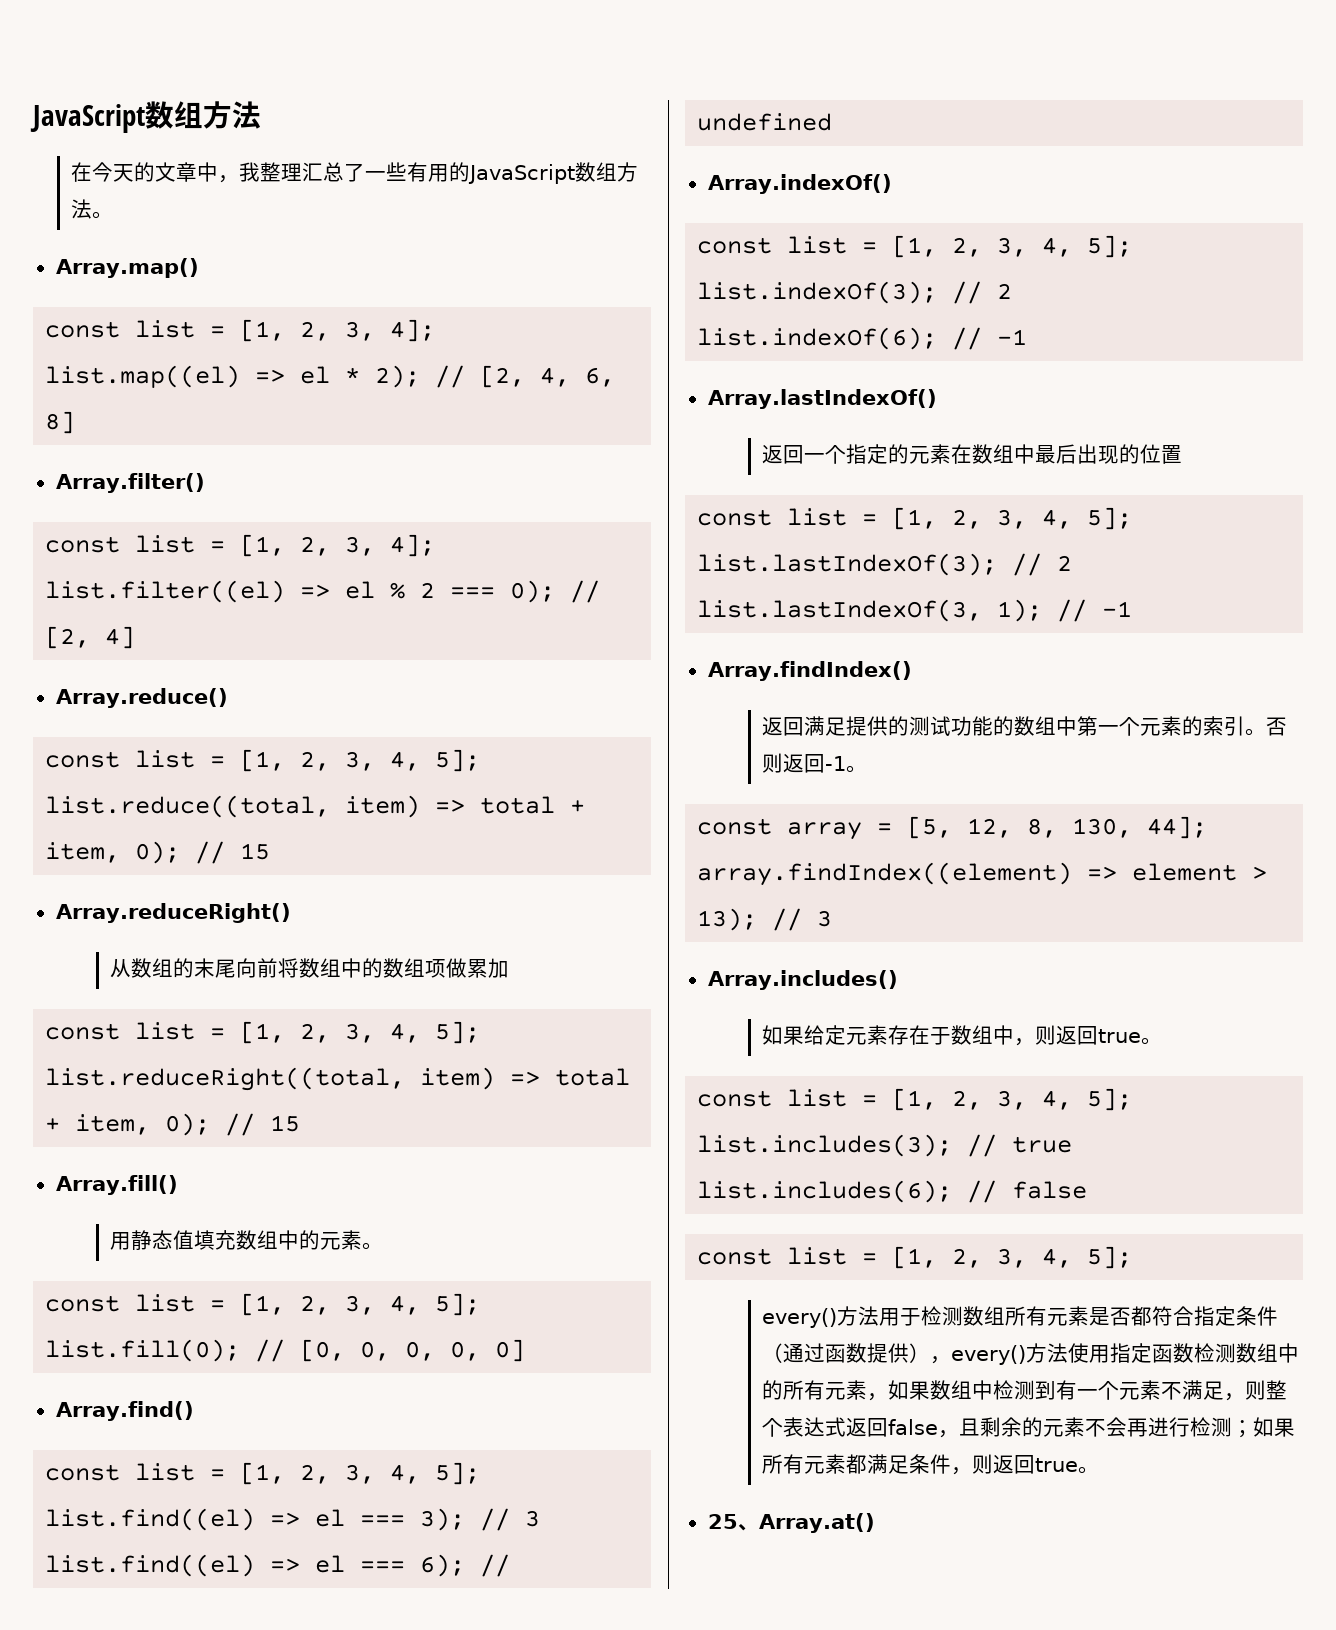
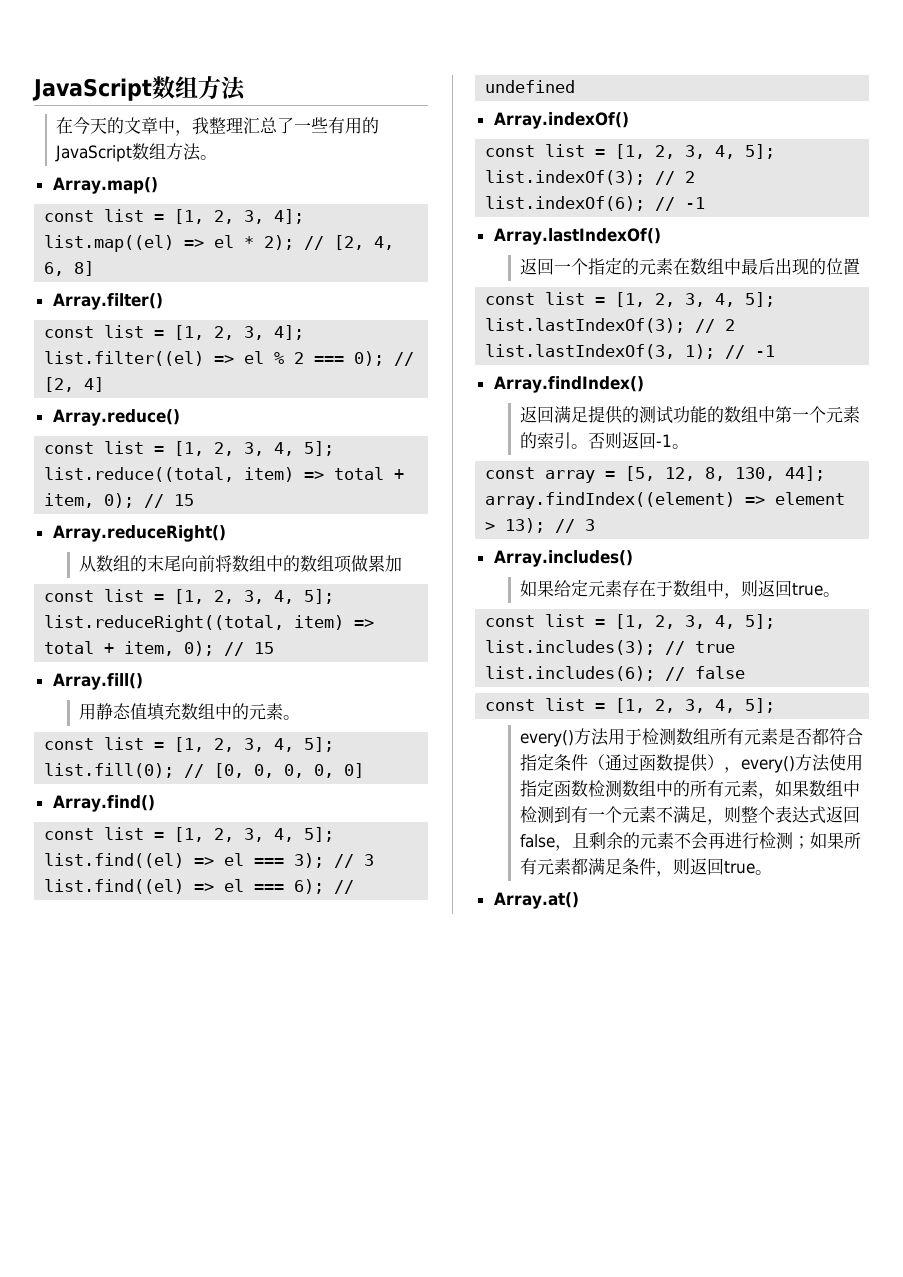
[707,1514,759,1531] 25、 -> (772, 872) none

